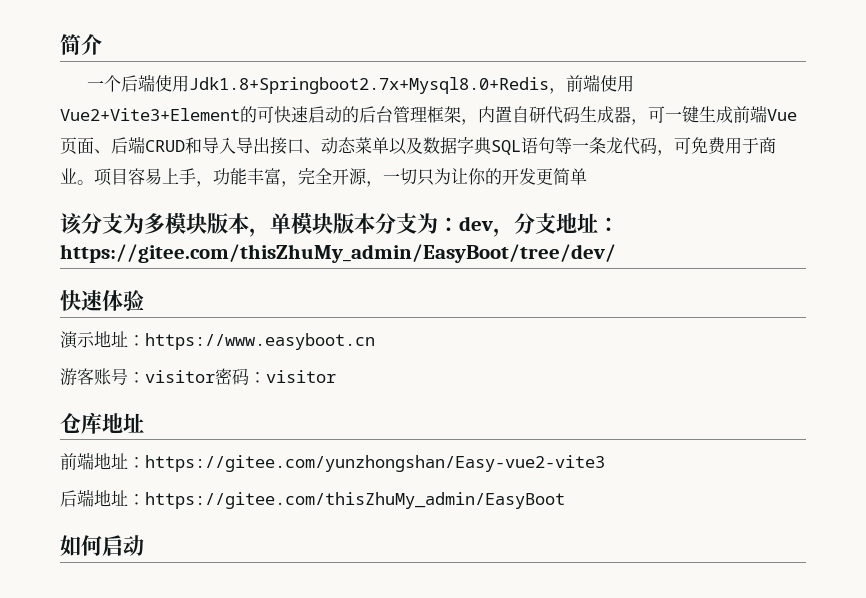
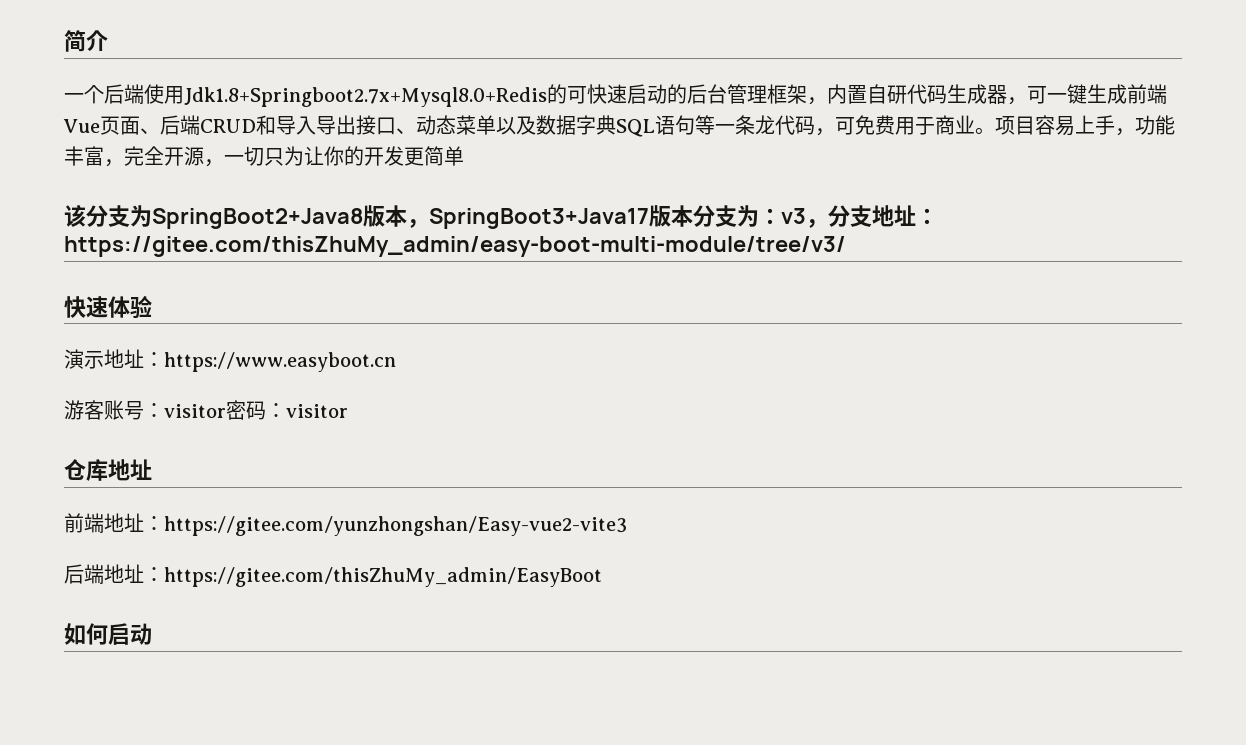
[548,74,634,94] [60,108,240,121] ，前端使用Vue2+Vite3+Element -> (547, 97) none
[144,213,333,237] 多模块版本，单模块 -> [152,205,649,229] SpringBoot2+Java8版本，SpringBoot3+Java17
[459,216,493,231] dev -> [781,208,806,224] v3
[60,244,616,263] https://gitee.com/thisZhuMy_admin/EasyBoot/tree/dev/ -> [64,236,846,257] https://gitee.com/thisZhuMy_admin/easy-boot-multi-module/tree/v3/

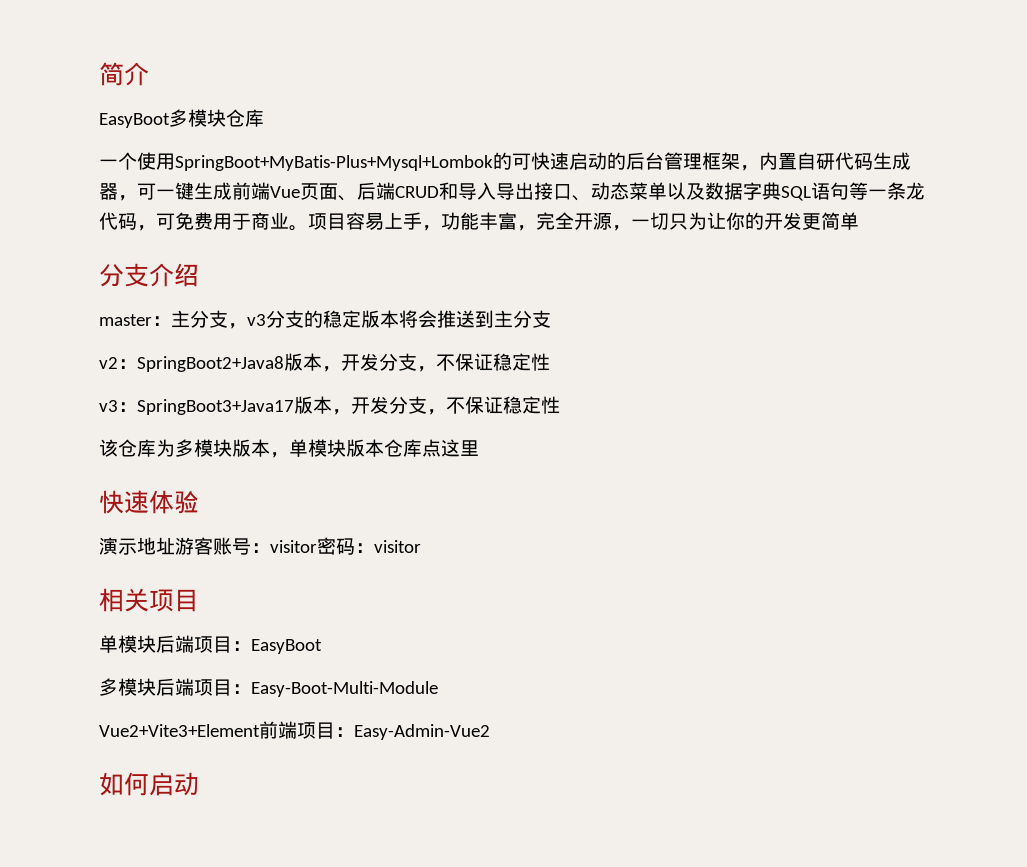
[64,84,547,107] 一个后端使用Jdk1.8+Springboot2.7x+Mysql8.0+Redis -> [99,109,264,128] [99,152,493,171] EasyBoot多模块仓库 // 一个使用SpringBoot+MyBatis-Plus+Mysql+Lombok
[64,205,938,229] [64,236,846,257] 该分支为SpringBoot2+Java8版本，SpringBoot3+Java17版本分支为：v3，分支地址：https://gitee.com/thisZhuMy_admin/easy-boot-multi-module/tree/v3/ -> [99,263,199,287] [99,310,551,329] [99,353,550,372] [99,396,560,415] [99,439,479,458] 分支介绍 // master：主分支，v3分支的稳定版本将会推送到主分支 // v2：SpringBoot2+Java8版本，开发分支，不保证稳定性 // v3：SpringBoot3+Java17版本，开发分支，不保证稳定性 // 该仓库为多模块版本，单模块版本仓库点这里
[144,352,396,372] ：https://www.easyboot.cn // -> (175, 546) none
[64,459,152,481] [64,513,627,536] [64,564,602,587] 仓库地址 // 前端地址：https://gitee.com/yunzhongshan/Easy-vue2-vite3 // 后端地址：https://gitee.com/thisZhuMy_admin/EasyBoot -> [99,588,199,612] [99,635,322,654] [99,678,438,697] [99,721,490,740] 相关项目 // 单模块后端项目：EasyBoot // 多模块后端项目：Easy-Boot-Multi-Module // Vue2+Vite3+Element前端项目：Easy-Admin-Vue2

